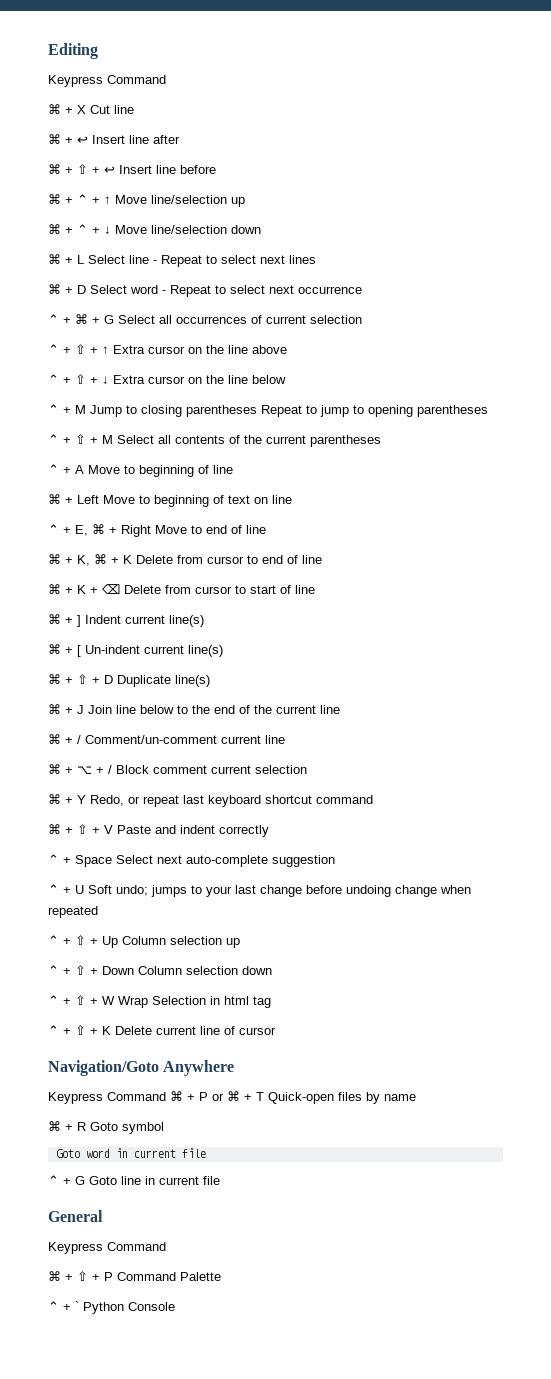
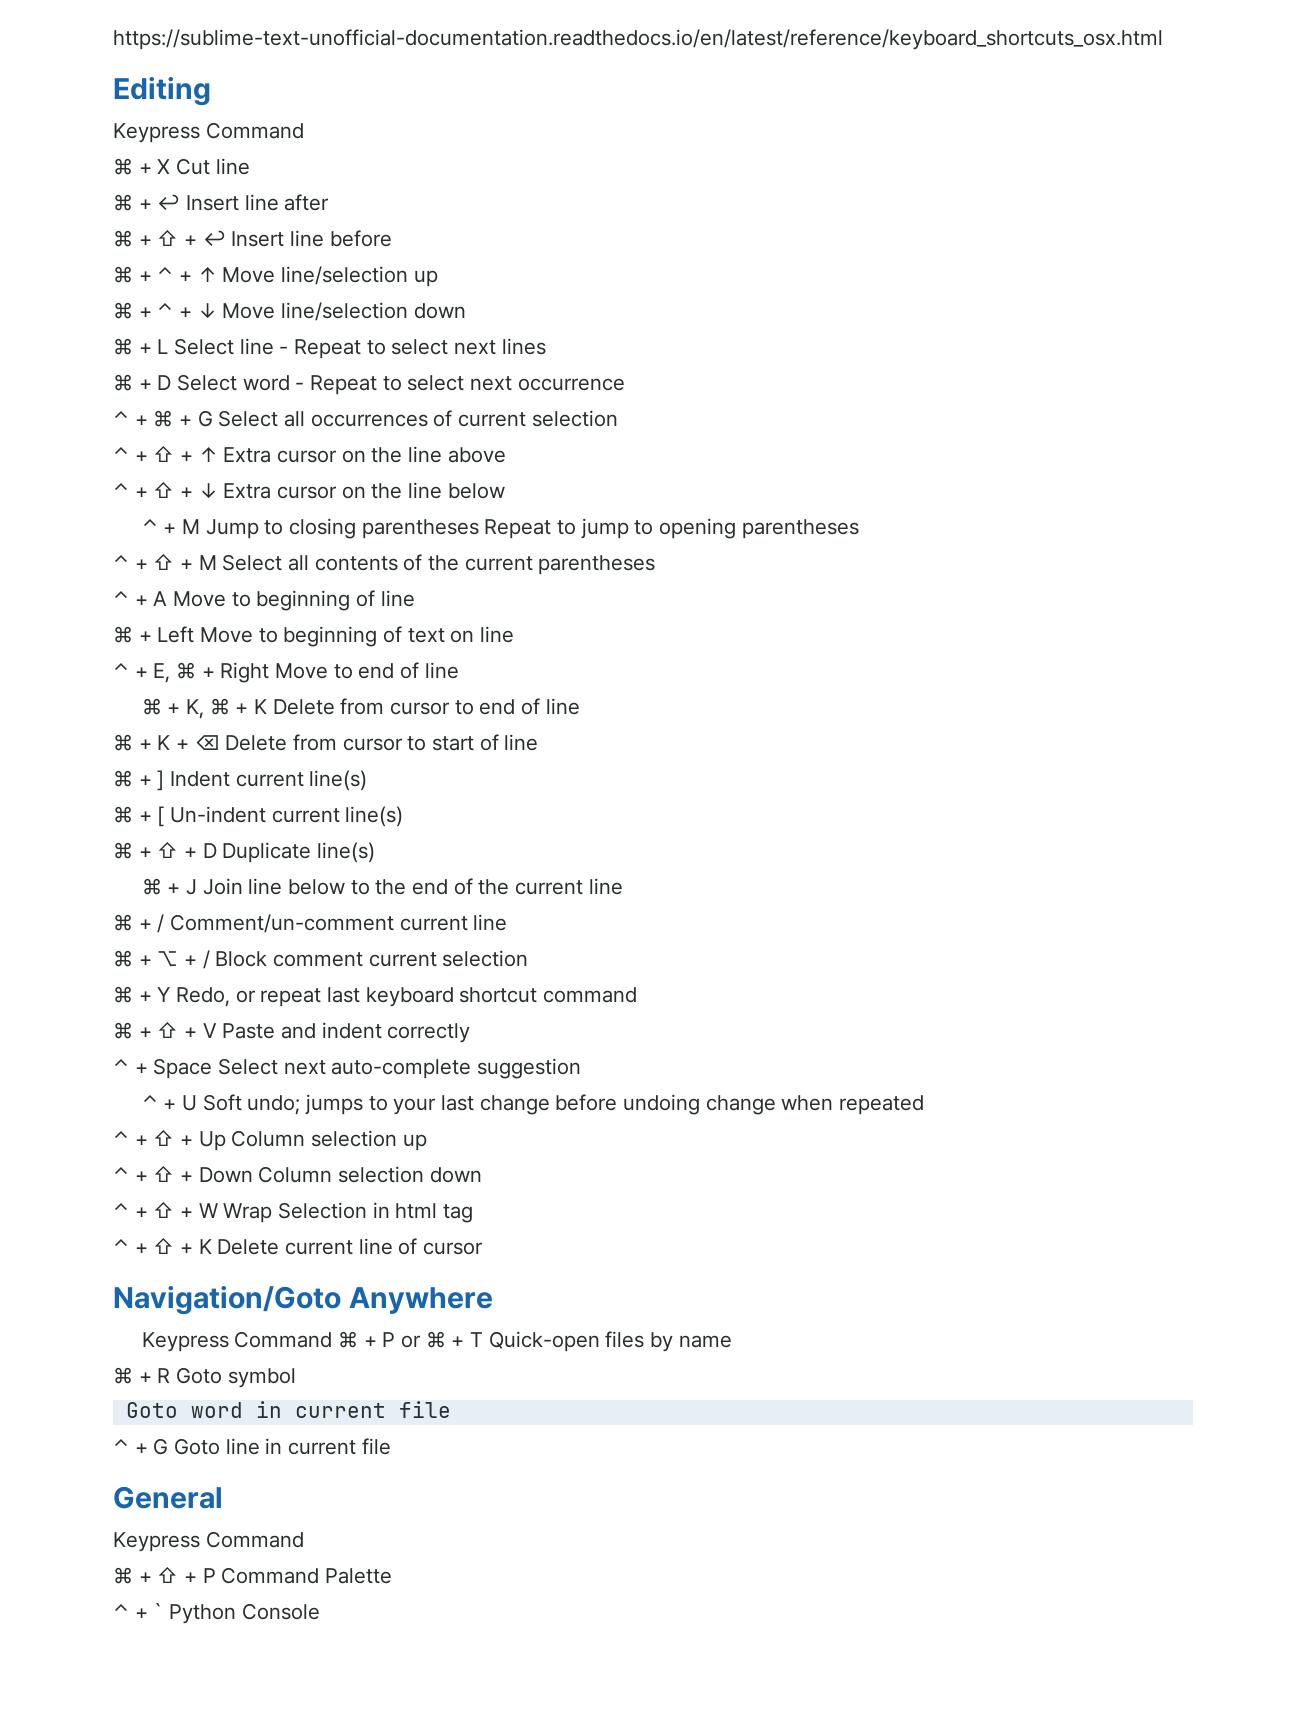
(48, 51) none -> [113,29,1163,50] https://sublime-text-unofficial-documentation.readthedocs.io/en/latest/reference/keyboard_shortcuts_osx.html //

